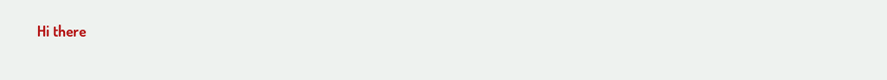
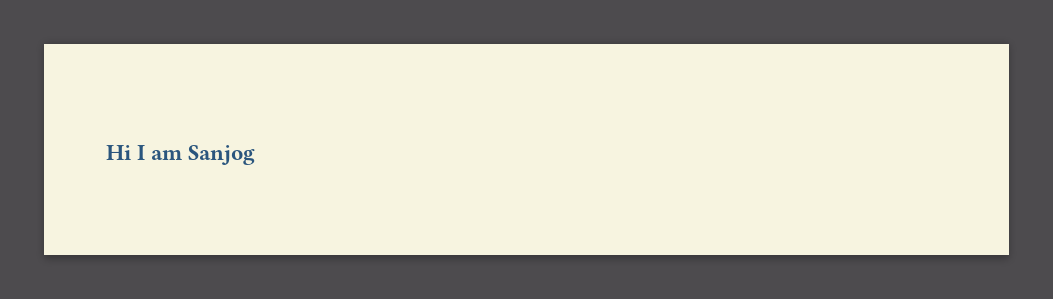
[53,24,88,37] there -> [137,145,256,165] I am Sanjog

